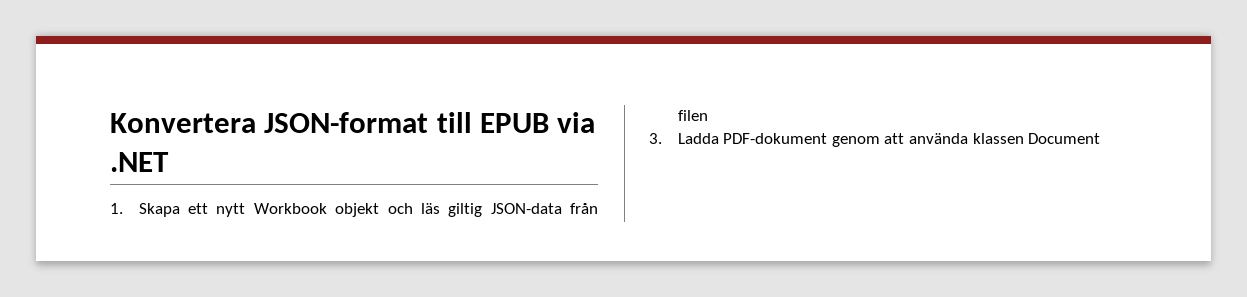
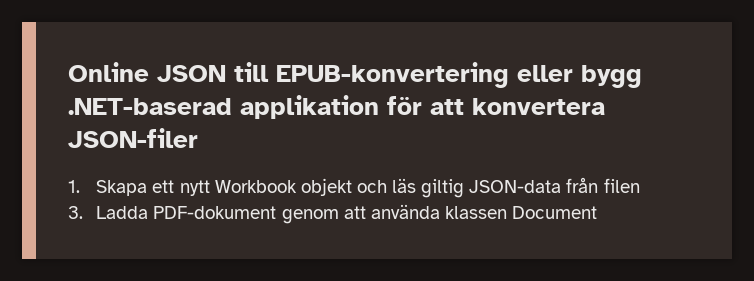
[110,112,596,133] [110,152,169,172] Konvertera JSON-format till EPUB via .NET -> [68,62,642,88] [68,95,605,119] [68,128,198,148] Online JSON till EPUB-konvertering eller bygg .NET-baserad applikation för att konvertera JSON-filer

